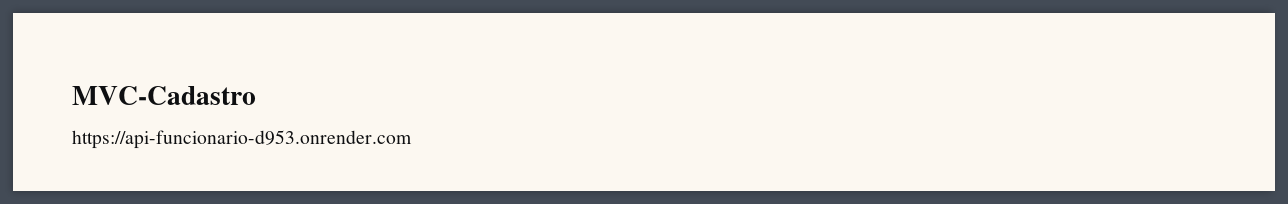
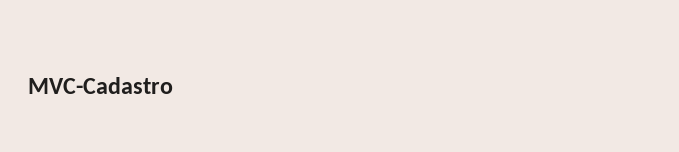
[72,130,412,149] // https://api-funcionario-d953.onrender.com -> (173, 85) none

